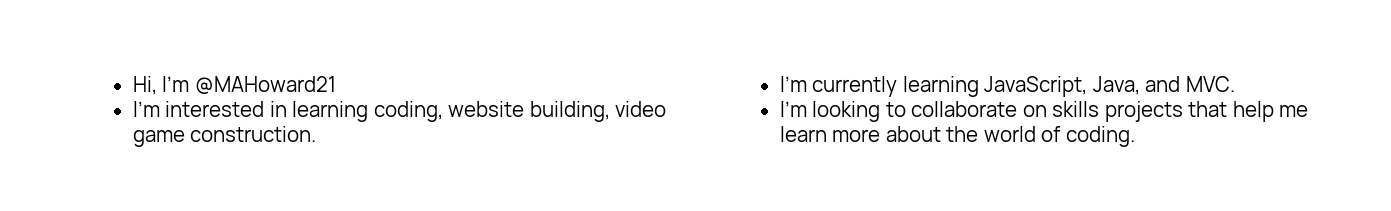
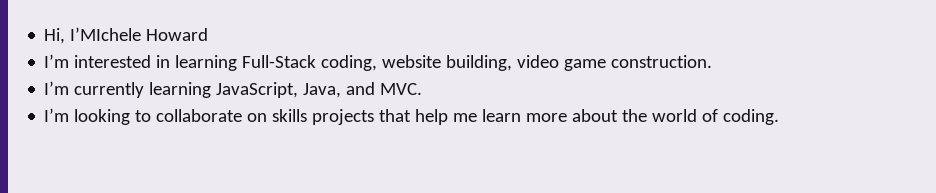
[162,76,336,94] I’m @MAHoward21 -> [70,27,209,41] I’MIchele Howard
(369, 111) none -> [242,55,317,68] Full-Stack

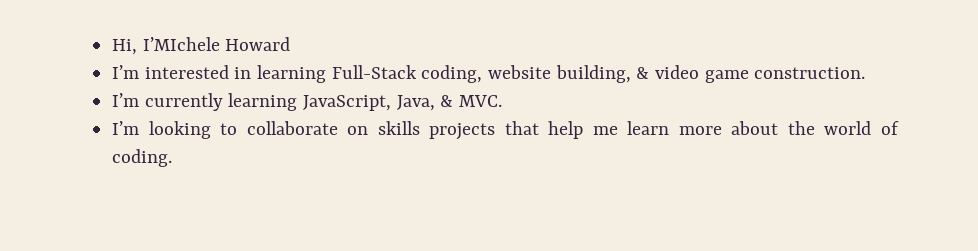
(513, 63) none -> [636,67,650,79] &
[346,82,376,95] and -> [440,95,454,107] &

